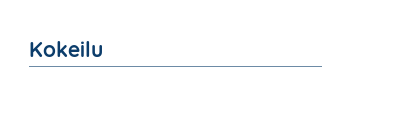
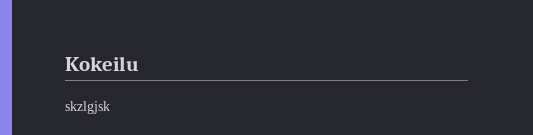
(103, 49) none -> [65,101,110,114] // skzlgjsk

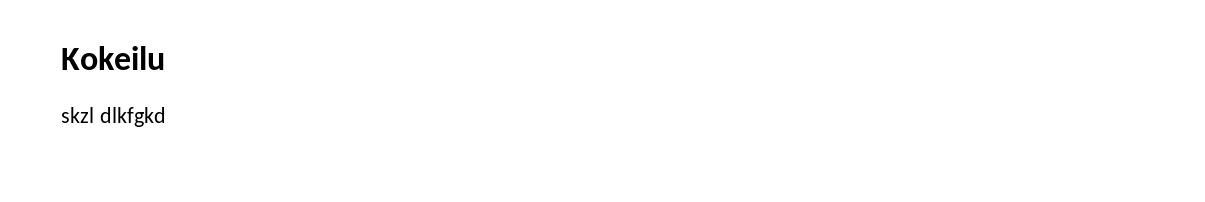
[65,101,110,114] skzlgjsk -> [61,107,166,127] skzl dlkfgkd

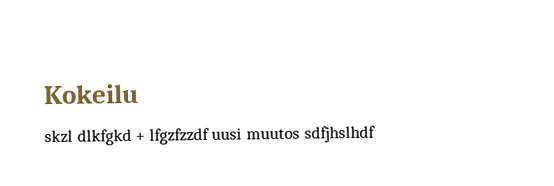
(166, 117) none -> [135,125,376,145] + lfgzfzzdf uusi muutos sdfjhslhdf

